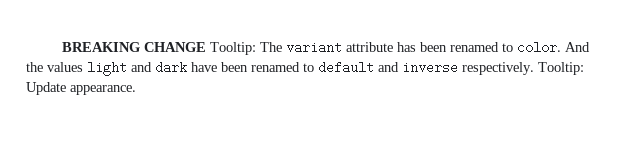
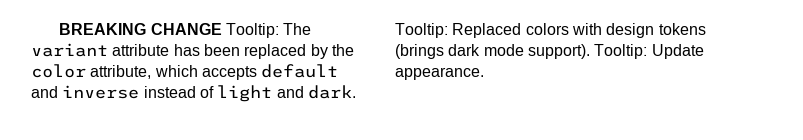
[450,41,591,54] [26,61,534,76] renamed to color. And the values light and dark have been renamed to default and inverse respectively. -> [244,44,354,59] [31,64,339,80] [31,85,356,102] [395,23,706,38] [395,44,590,59] replaced by the color attribute, which accepts default and inverse instead of light and dark. Tooltip: Replaced colors with design tokens (brings dark mode support).

